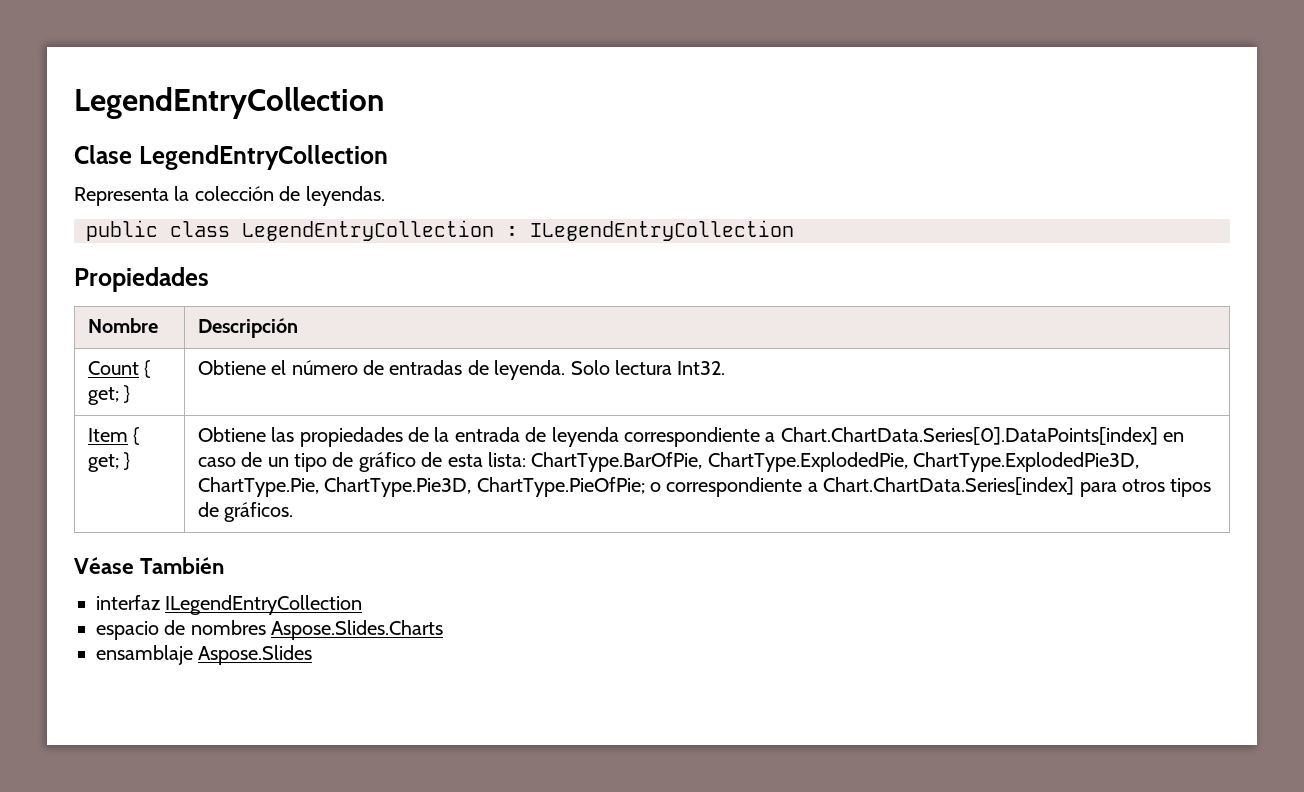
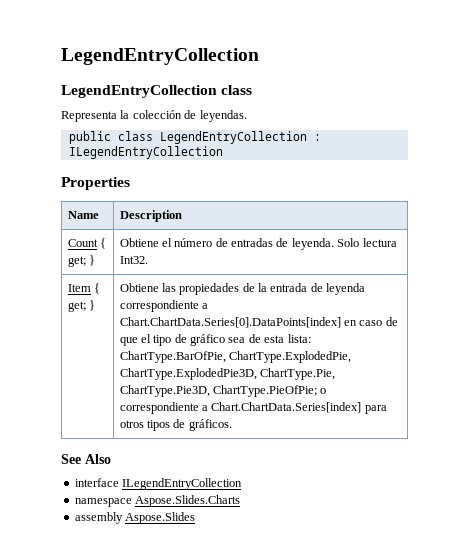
[74,87,384,119] [74,145,388,170] LegendEntryCollection // Clase LegendEntryCollection -> [61,48,259,65] [61,85,253,98] LegendEntryCollection // LegendEntryCollection class
[74,267,209,292] [87,318,158,333] [197,318,298,338] Propiedades // Nombre | Descripción -> [61,177,130,190] [67,211,99,219] [119,210,182,222] Properties // Name | Description
[267,457,289,467] un -> [119,334,151,346] que el
(416, 462) none -> [228,337,246,343] sea
[74,557,225,574] [96,595,363,615] [96,620,266,640] Véase También // interfaz ILegendEntryCollection // espacio de nombres -> [61,454,111,464] [74,478,243,490] [74,498,132,507] See Also // interface ILegendEntryCollection // namespace
[96,645,193,665] ensamblaje -> [74,512,123,524] assembly

